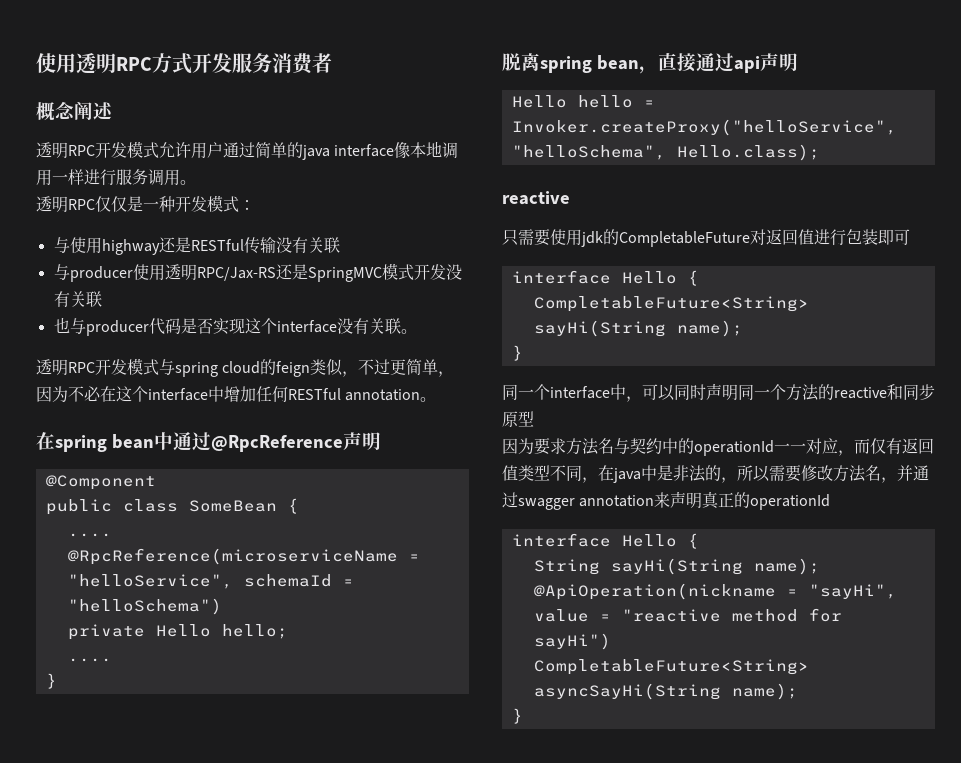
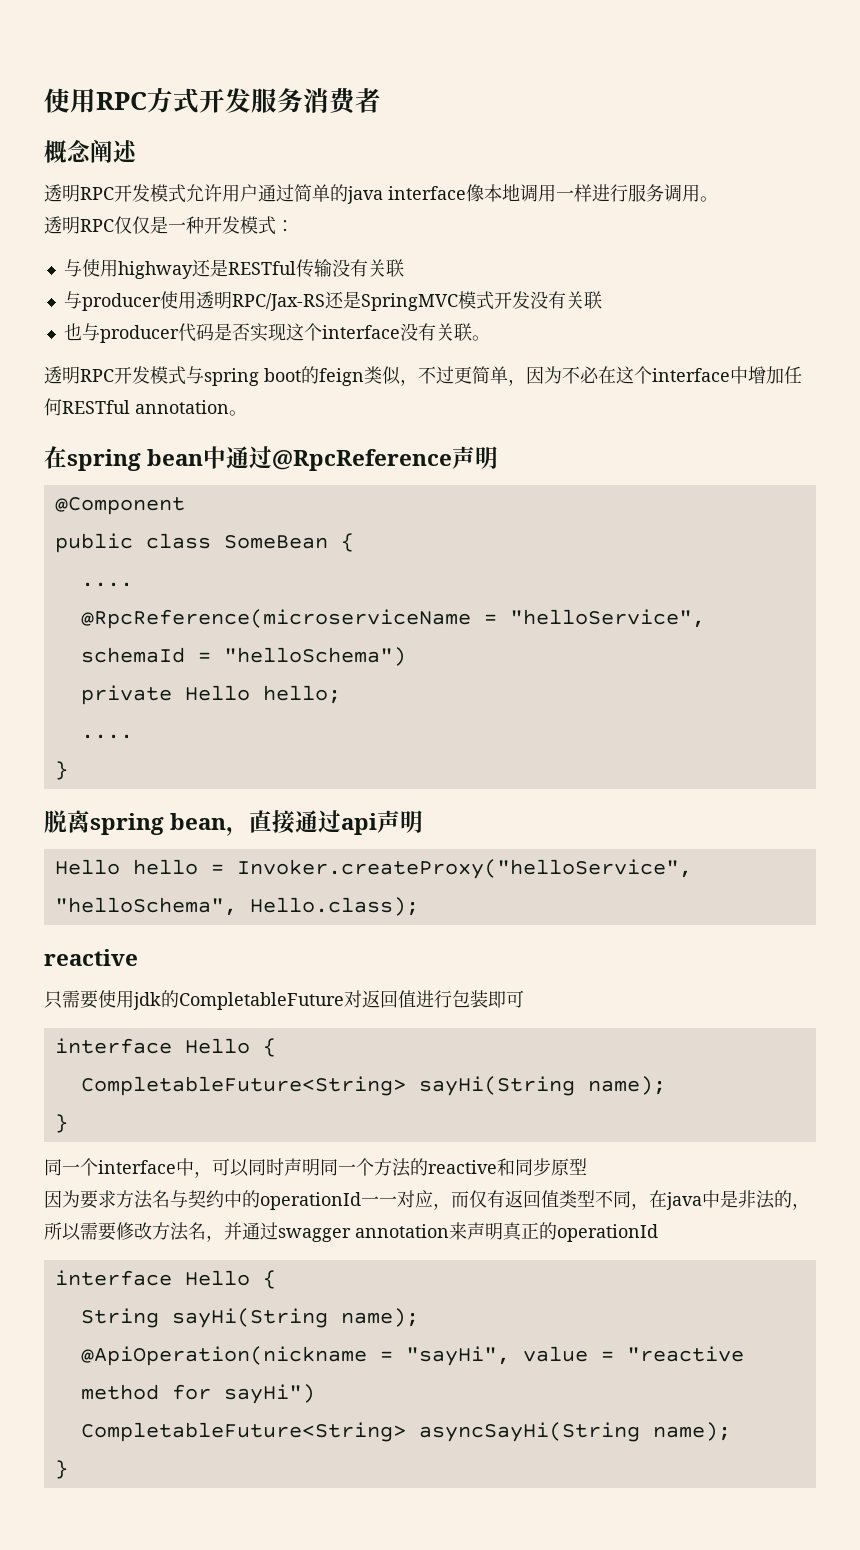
[36,53,116,74] 使用透明 -> [44,88,96,113] 使用
[222,361,261,374] cloud -> [264,368,301,382] boot

